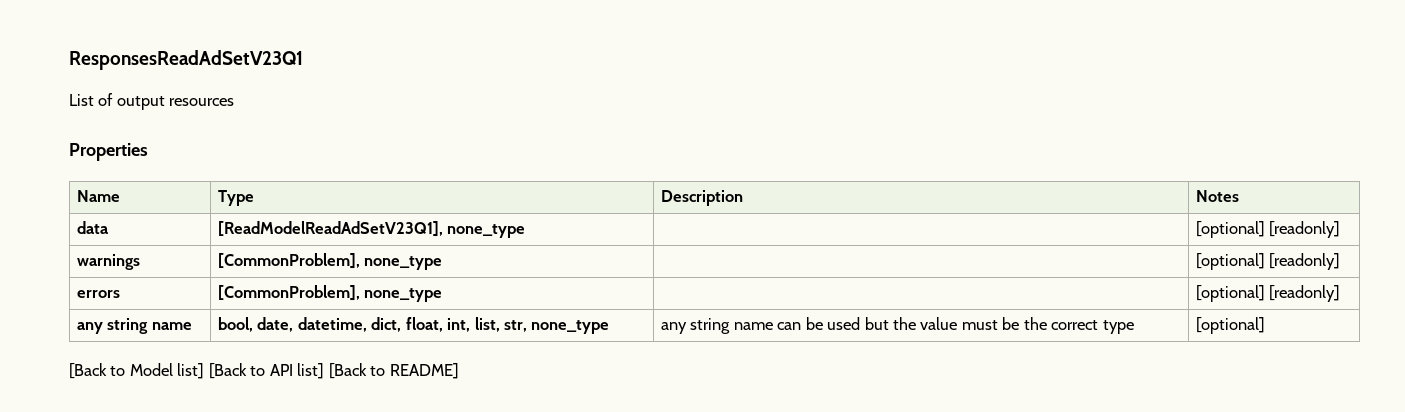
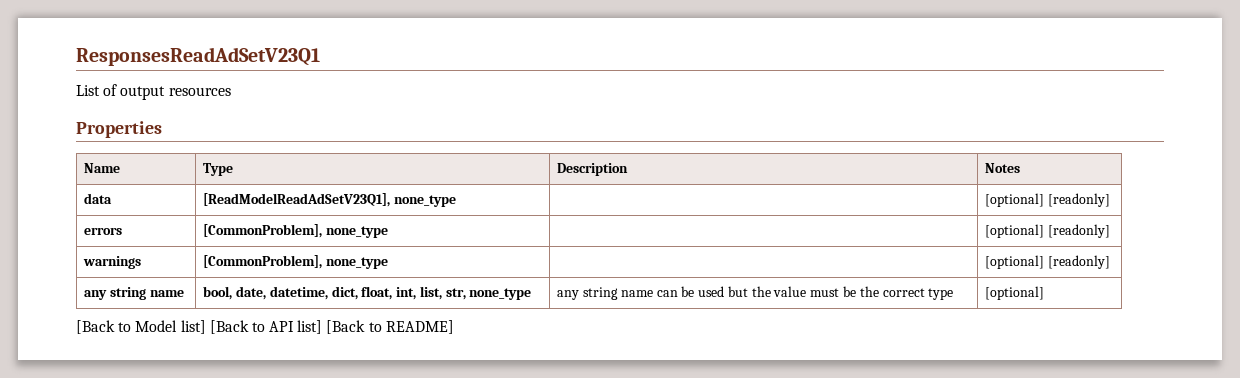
[76,254,140,270] [217,253,443,270] [1195,253,1341,270] [76,290,120,298] warnings | [CommonProblem], none_type | | [optional] [readonly] // errors -> [84,227,123,235] [203,224,388,238] [985,224,1110,238] [83,256,142,269] errors | [CommonProblem], none_type | | [optional] [readonly] // warnings

